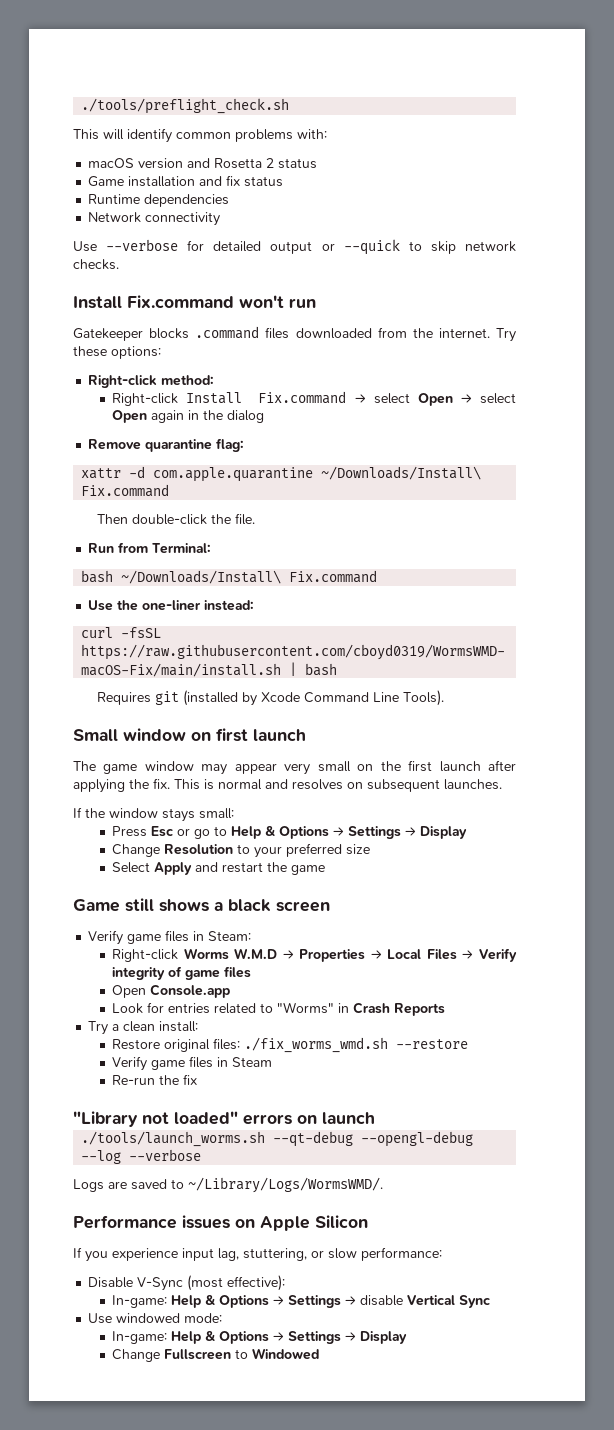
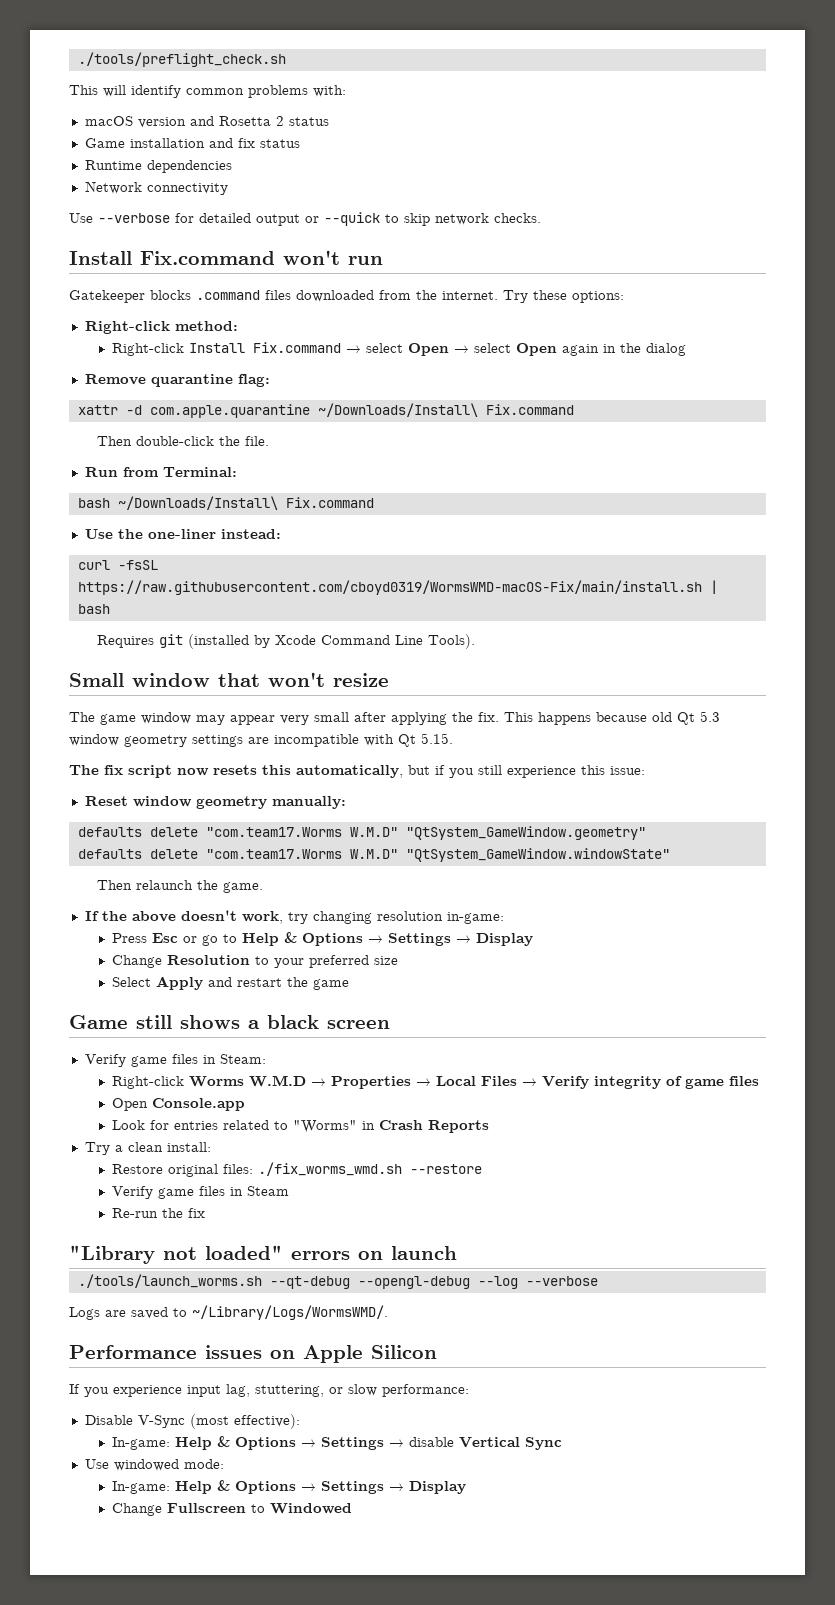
[191,728,306,742] on first launch -> [218,672,389,687] that won't resize
[357,760,481,772] on the first launch -> (349, 717) none
[204,779,502,792] [73,807,234,822] is normal and resolves on subsequent launches. // If the window stays small: -> [538,711,720,725] [69,733,453,747] [69,765,645,778] [84,796,346,809] [77,826,646,840] [77,848,670,862] [96,880,263,893] [84,910,504,924] happens because old Qt 5.3 window geometry settings are incompatible with Qt 5.15. // The fix script now resets this automatically, but if you still experience this issue: // Reset window geometry manually: // defaults delete "com.team17.Worms W.M.D" "QtSystem_GameWindow.geometry" // defaults delete "com.team17.Worms W.M.D" "QtSystem_GameWindow.windowState" // Then relaunch the game. // If the above doesn't work, try changing resolution in-game:

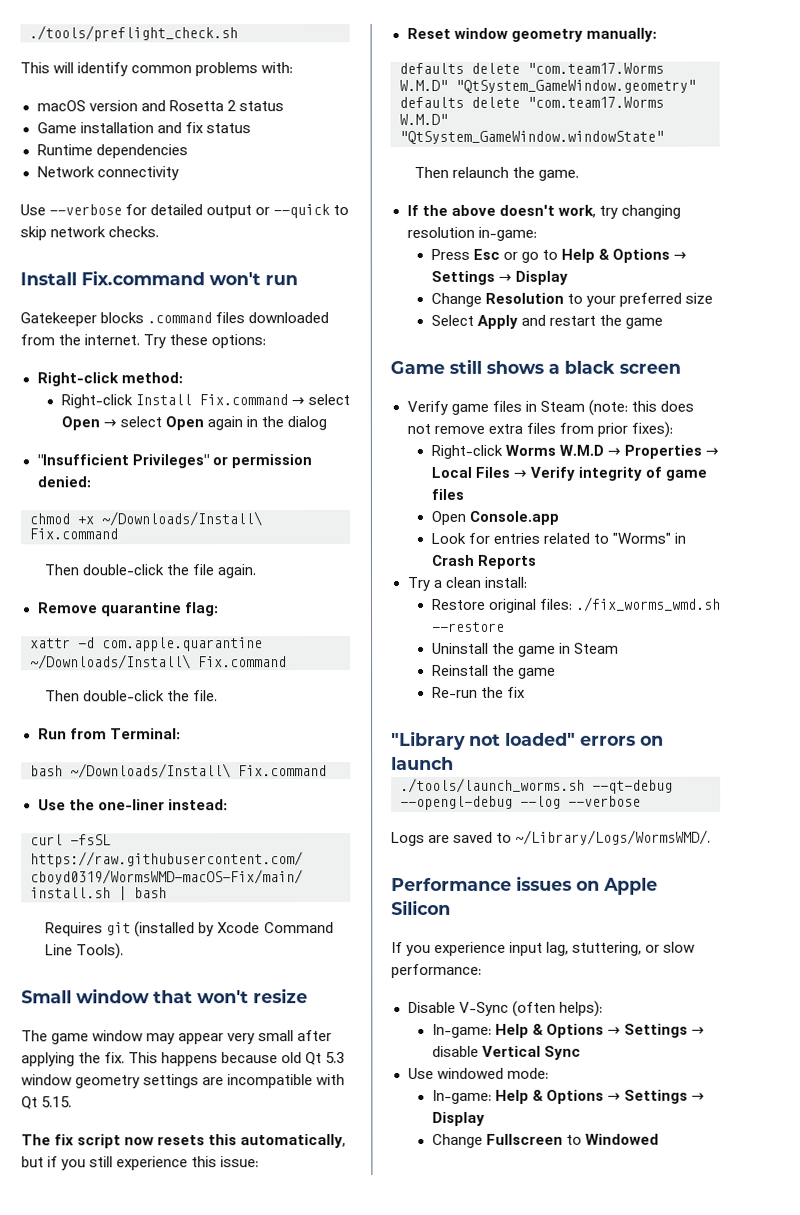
(687, 349) none -> [36,454,312,469] [36,476,91,488] [29,511,262,527] [29,528,118,540] [44,564,257,579] // "Insufficient Privileges" or permission denied: // chmod +x ~/Downloads/Install\ Fix.command // Then double-click the file again.
[219,1054,266,1064] Steam: -> [539,399,694,416] [406,421,673,438] Steam (note: this does not remove extra files from prior fixes):
[112,1186,290,1199] Verify game files in Steam -> [431,642,619,657] [431,664,556,679] Uninstall the game in Steam // Reinstall the game
[189,1414,300,1429] (most effective): -> [511,1000,603,1017] (often helps):

